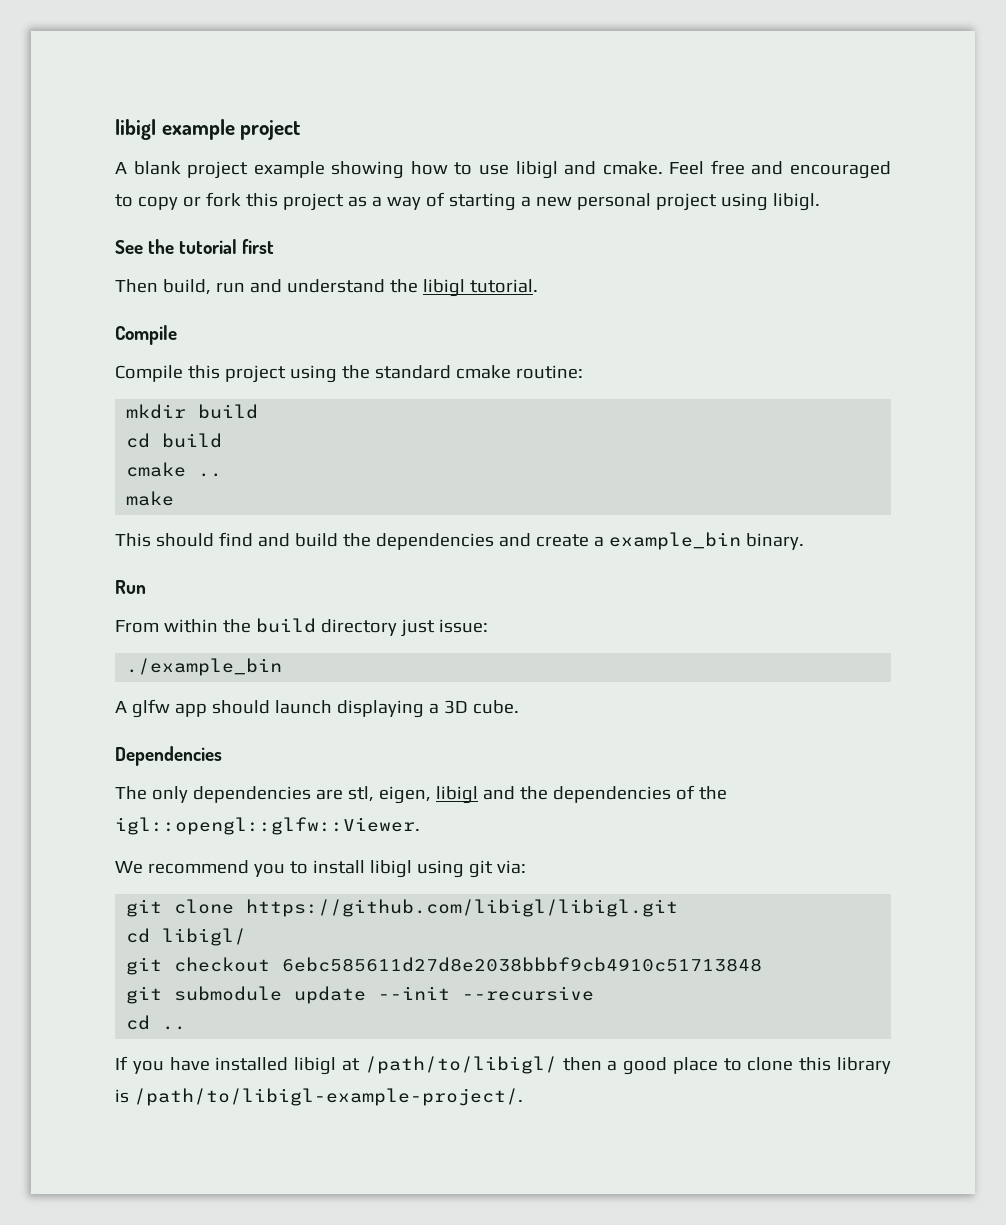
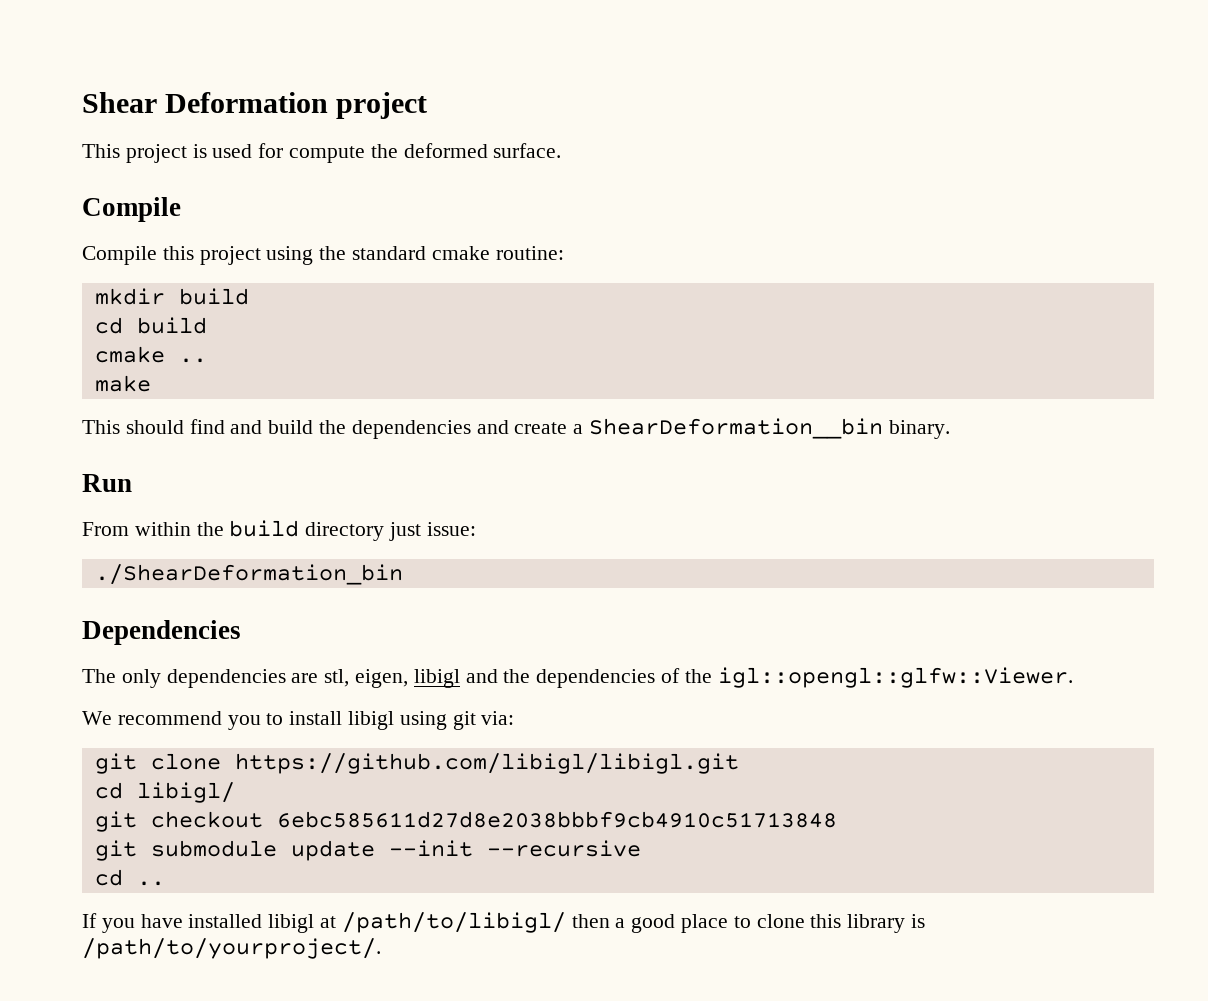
[115,119,235,140] libigl example -> [82,92,329,113] Shear Deformation
[115,160,891,179] [115,192,820,211] [115,239,275,254] [115,279,538,297] A blank project example showing how to use libigl and cmake. Feel free and encouraged to copy or fork this project as a way of starting a new personal project using libigl. // See the tutorial first // Then build, run and understand the libigl tutorial. -> [82,143,562,163] This project is used for compute the deformed surface.
[608,532,741,550] example_bin -> [589,418,884,439] ShearDeformation__bin
[126,658,283,676] [115,699,519,718] ./example_bin // A glfw app should launch displaying a 3D cube. -> [94,564,403,585] ./ShearDeformation_bin
[133,1088,523,1106] /path/to/libigl-example-project/. -> [82,938,381,959] /path/to/yourproject/.

